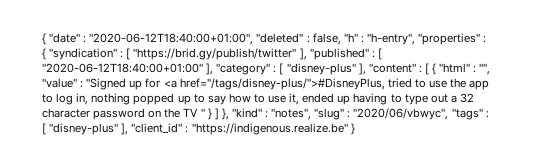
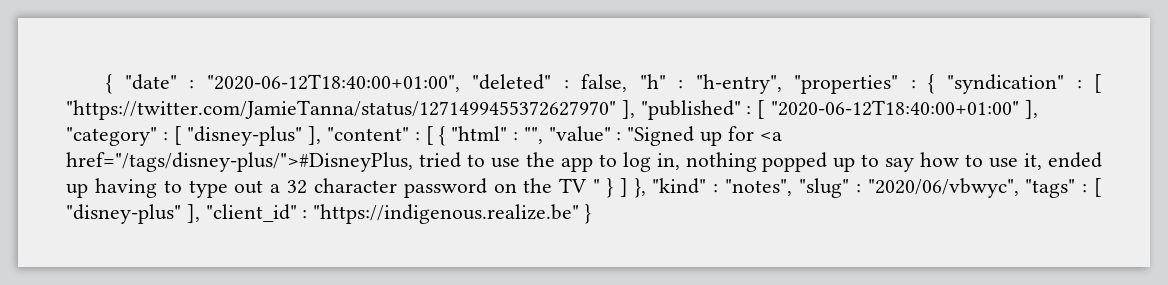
[133,48,297,60] "https://brid.gy/publish/twitter" -> [66,100,616,120] "https://twitter.com/JamieTanna/status/1271499455372627970"

